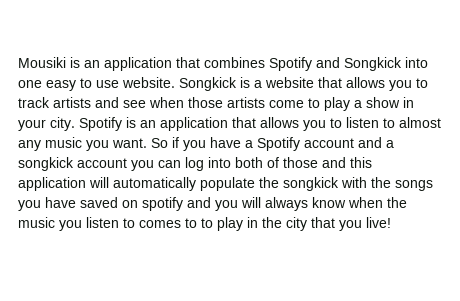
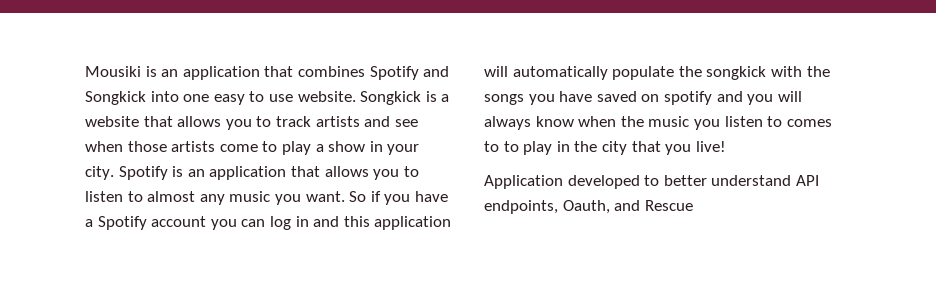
[358,137,394,148] [18,157,318,171] and a songkick account you can log into both of those -> [210,216,309,230] you can log in
(391, 222) none -> [484,175,819,189] [484,200,693,214] // Application developed to better understand API endpoints, Oauth, and Rescue

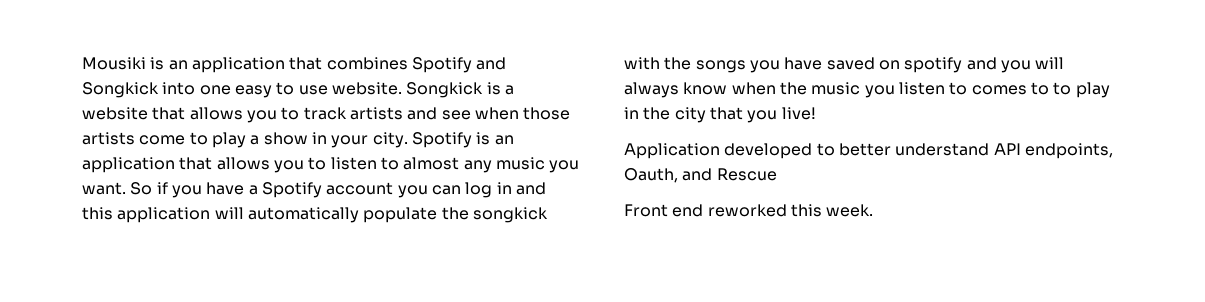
(693, 205) none -> [624,204,874,217] // Front end reworked this week.

